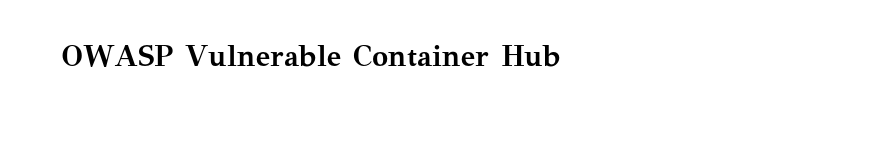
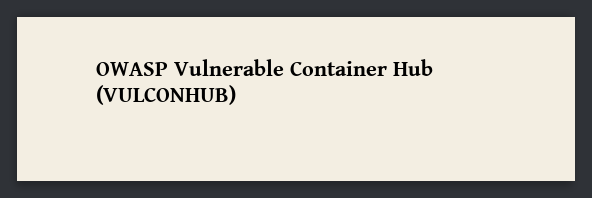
(561, 56) none -> [96,85,236,105] (VULCONHUB)

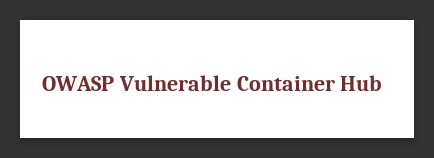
[96,85,236,105] (VULCONHUB) -> (383, 83) none

